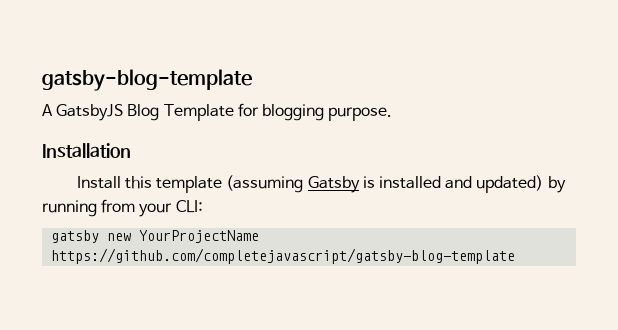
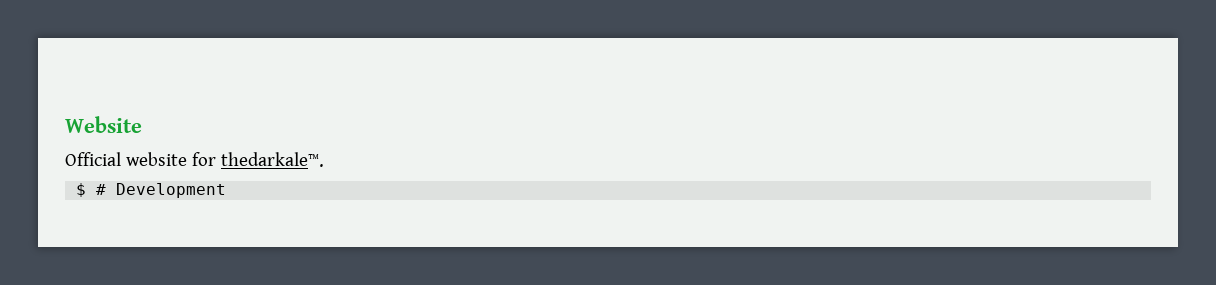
[42,69,252,91] [42,103,393,121] [42,143,131,158] [76,175,566,193] [42,199,203,217] [51,230,260,243] [51,248,516,264] gatsby-blog-template // A GatsbyJS Blog Template for blogging purpose. // Installation // Install this template (assuming Gatsby is installed and updated) by running from your CLI: // gatsby new YourProjectName https://github.com/completejavascript/gatsby-blog-template -> [65,116,142,133] [65,152,324,167] [76,183,227,198] Website // Official website for thedarkale™. // $ # Development

